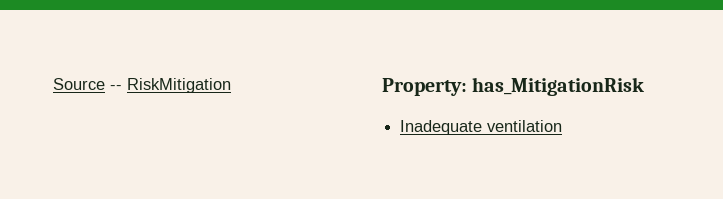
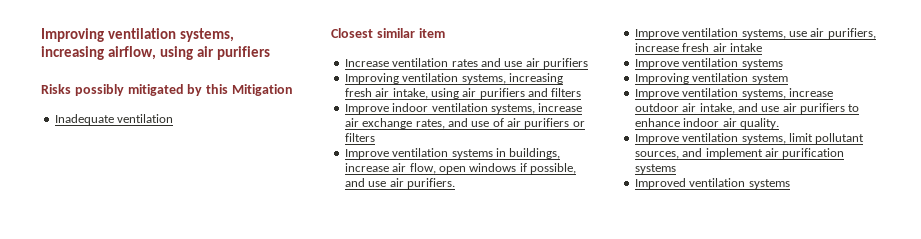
[53,78,231,93] [382,77,645,96] [400,120,563,135] Source -- RiskMitigation // Property: has_MitigationRisk // Inadequate ventilation -> [41,28,234,42] [41,46,270,60] [41,84,293,96] [54,114,174,125] [331,28,445,38] [344,58,588,69] [344,73,563,84] [344,88,582,99] [344,103,583,114] [344,118,585,129] [344,133,375,142] [344,148,561,159] [344,163,576,174] [344,178,455,189] [634,28,876,39] [634,43,762,52] [634,58,783,69] [634,73,788,84] [634,88,833,99] [634,103,860,114] [634,118,779,129] [634,133,865,144] [634,148,845,159] [634,164,676,174] [634,178,790,189] Improving ventilation systems, increasing airflow, using air purifiers // Risks possibly mitigated by this Mitigation // Inadequate ventilation // Closest similar item // Increase ventilation rates and use air purifiers // Improving ventilation systems, increasing fresh air intake, using air purifiers and filters // Improve indoor ventilation systems, increase air exchange rates, and use of air purifiers or filters // Improve ventilation systems in buildings, increase air flow, open windows if possible, and use air purifiers. // Improve ventilation systems, use air purifiers, increase fresh air intake // Improve ventilation systems // Improving ventilation system // Improve ventilation systems, increase outdoor air intake, and use air purifiers to enhance indoor air quality. // Improve ventilation systems, limit pollutant sources, and implement air purification systems // Improved ventilation systems

